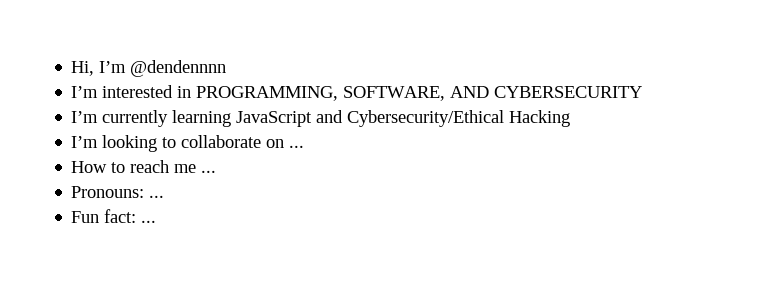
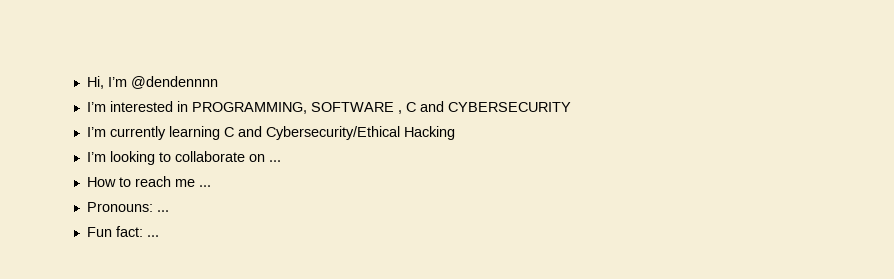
[343,86,490,101] SOFTWARE, AND -> [310,101,444,114] SOFTWARE , C and
[236,111,313,127] JavaScript -> [223,127,234,137] C

